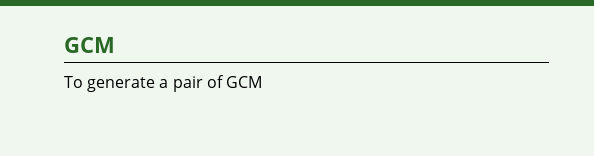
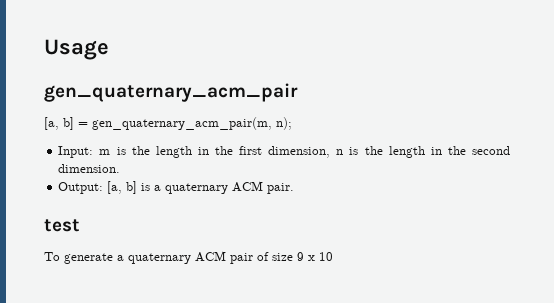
[64,37,115,53] [64,75,262,92] GCM // To generate a pair of GCM -> [44,39,109,60] [44,83,298,102] [44,117,292,130] [58,146,511,158] [58,164,121,173] [58,181,295,194] [44,219,80,232] [44,251,333,264] Usage // gen_quaternary_acm_pair // [a, b] = gen_quaternary_acm_pair(m, n); // Input: m is the length in the first dimension, n is the length in the second dimension. // Output: [a, b] is a quaternary ACM pair. // test // To generate a quaternary ACM pair of size 9 x 10

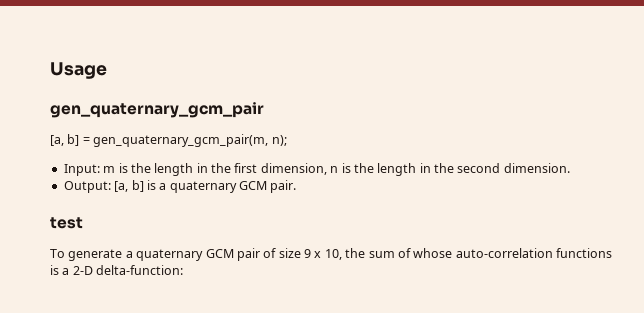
[44,83,298,102] gen_quaternary_acm_pair -> [50,102,264,118] gen_quaternary_gcm_pair
[92,117,272,130] gen_quaternary_acm_pair(m, -> [93,134,269,147] gen_quaternary_gcm_pair(m,
[232,181,264,192] ACM -> [239,181,267,190] GCM
[195,251,226,262] ACM -> [205,249,234,258] GCM
[319,252,333,261] 10 -> [324,248,612,260] [50,265,184,275] 10, the sum of whose auto-correlation functions is a 2-D delta-function:

